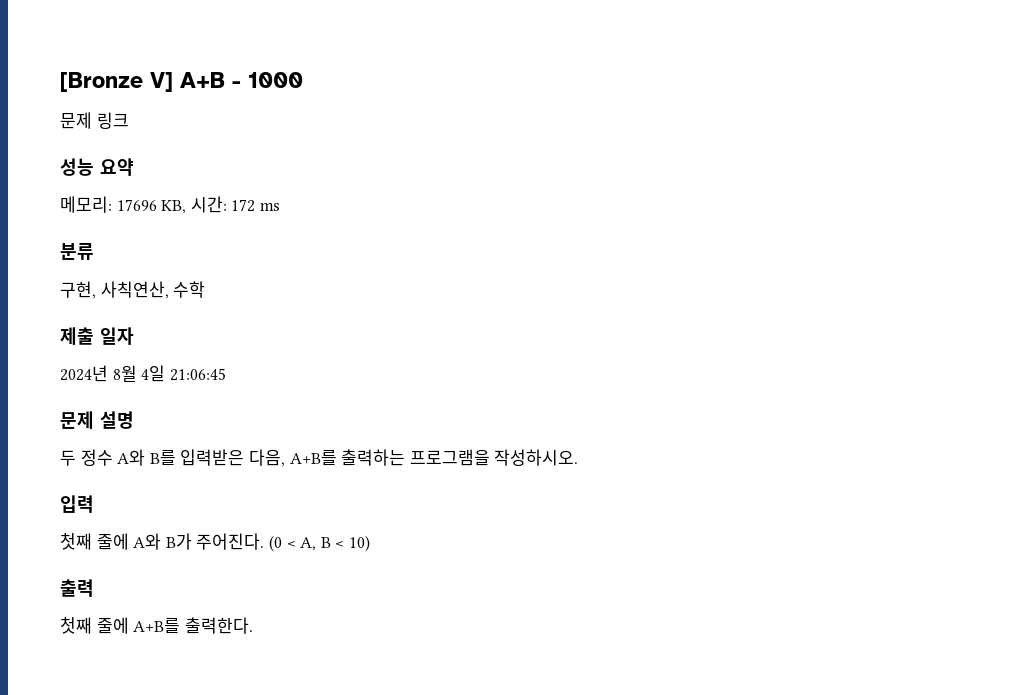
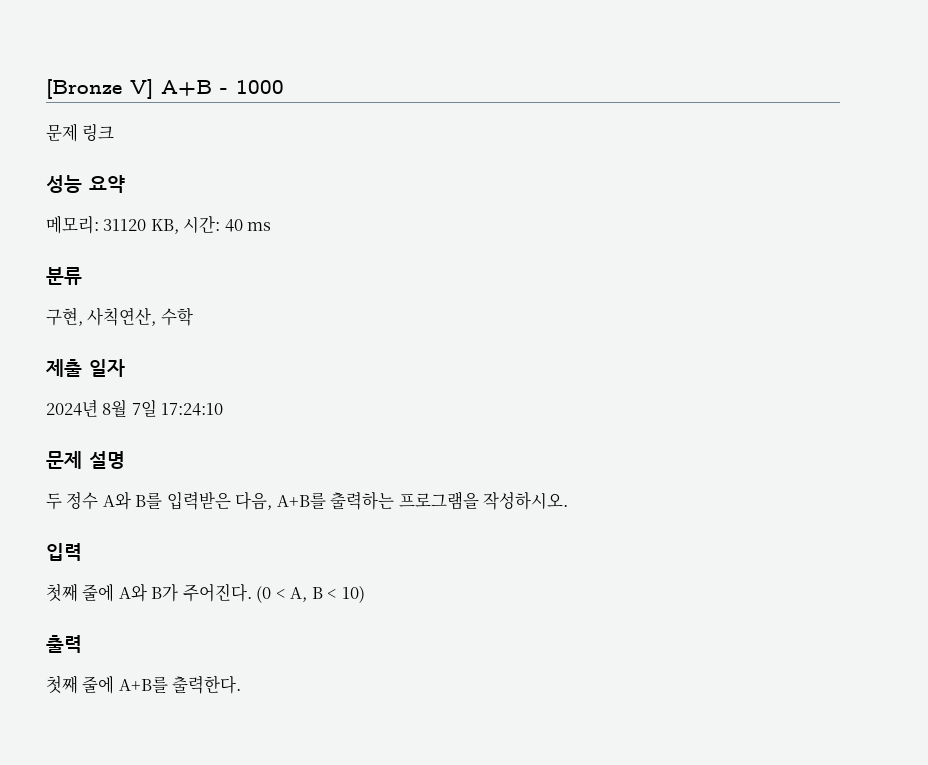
[116,199,157,211] 17696 -> [103,219,147,231] 31120
[231,199,256,212] 172 -> [224,219,243,232] 40
[141,365,226,382] 4일 21:06:45 -> [131,400,224,417] 7일 17:24:10

